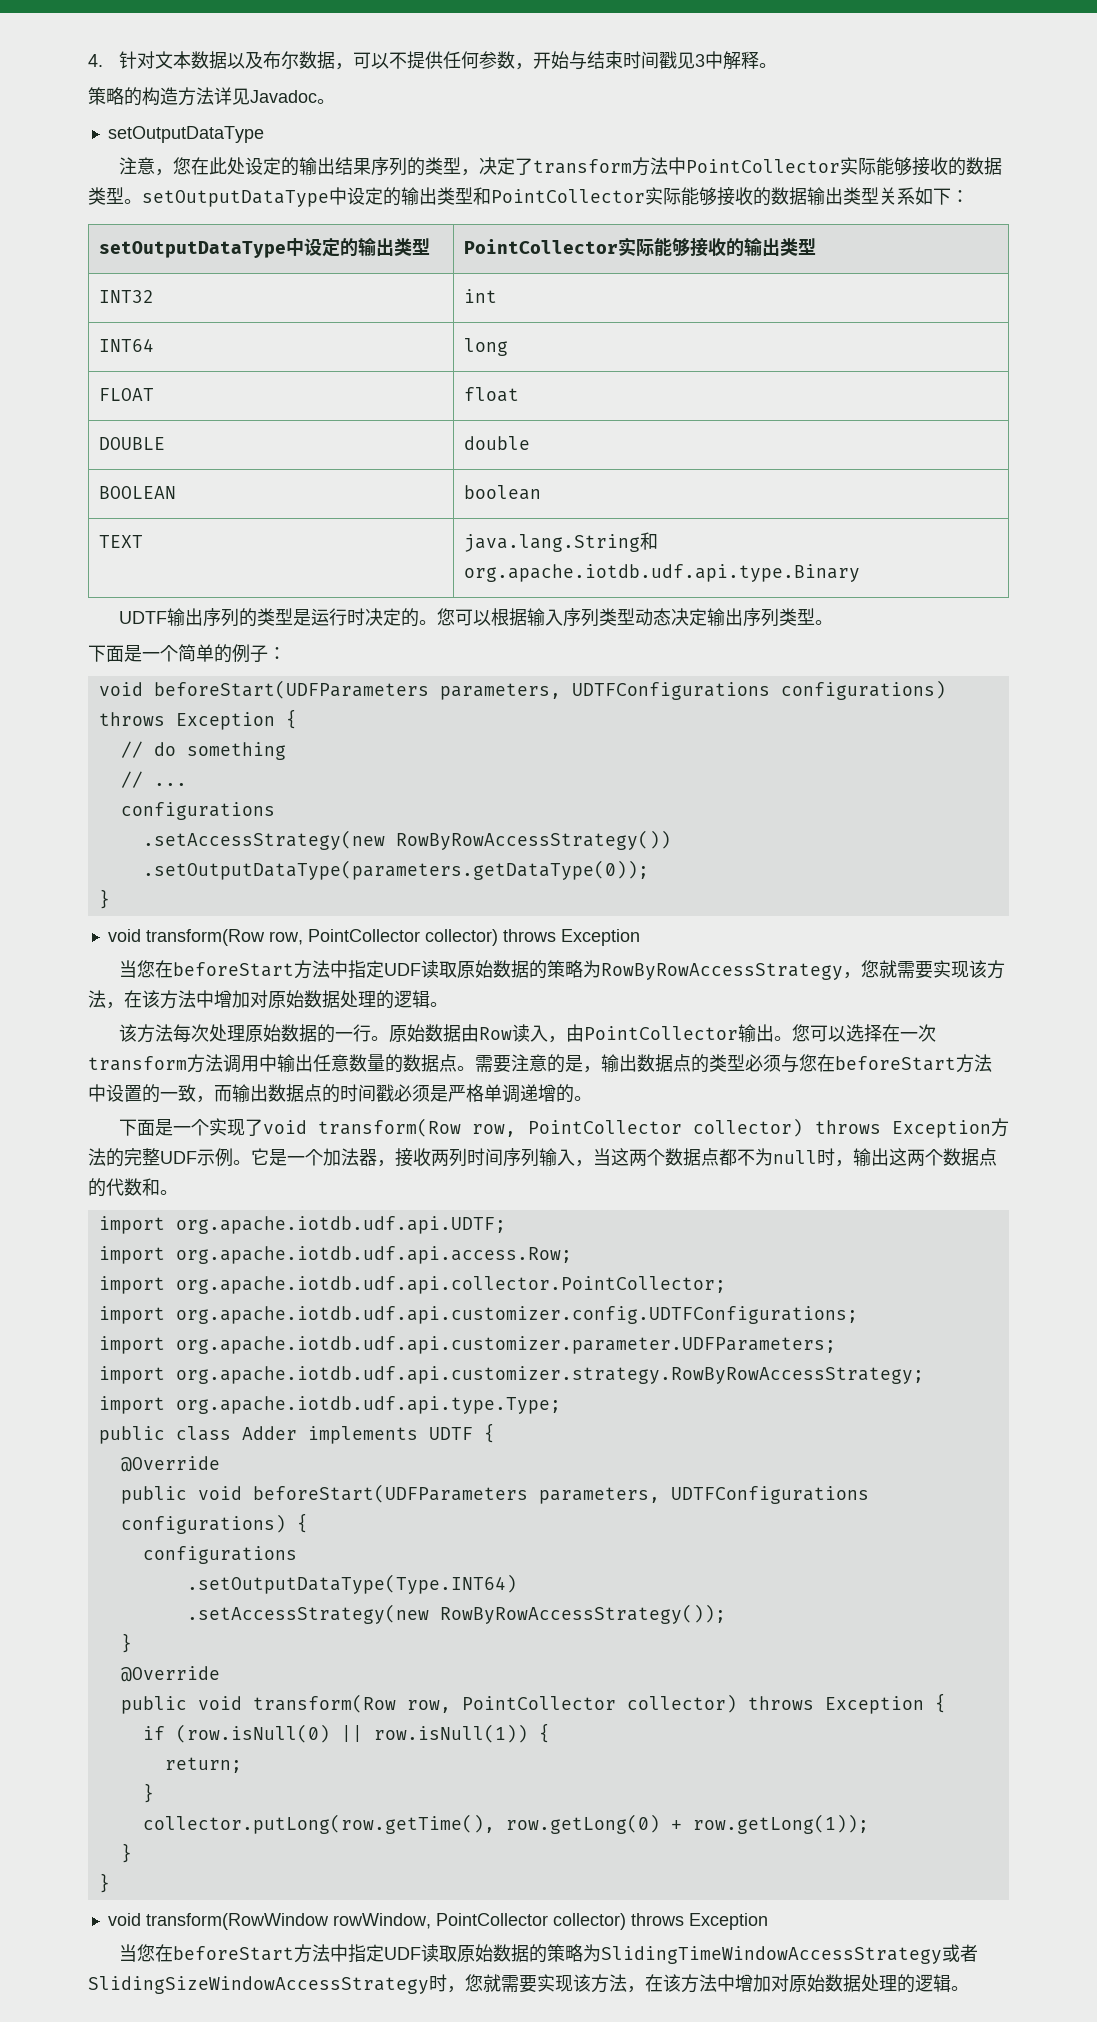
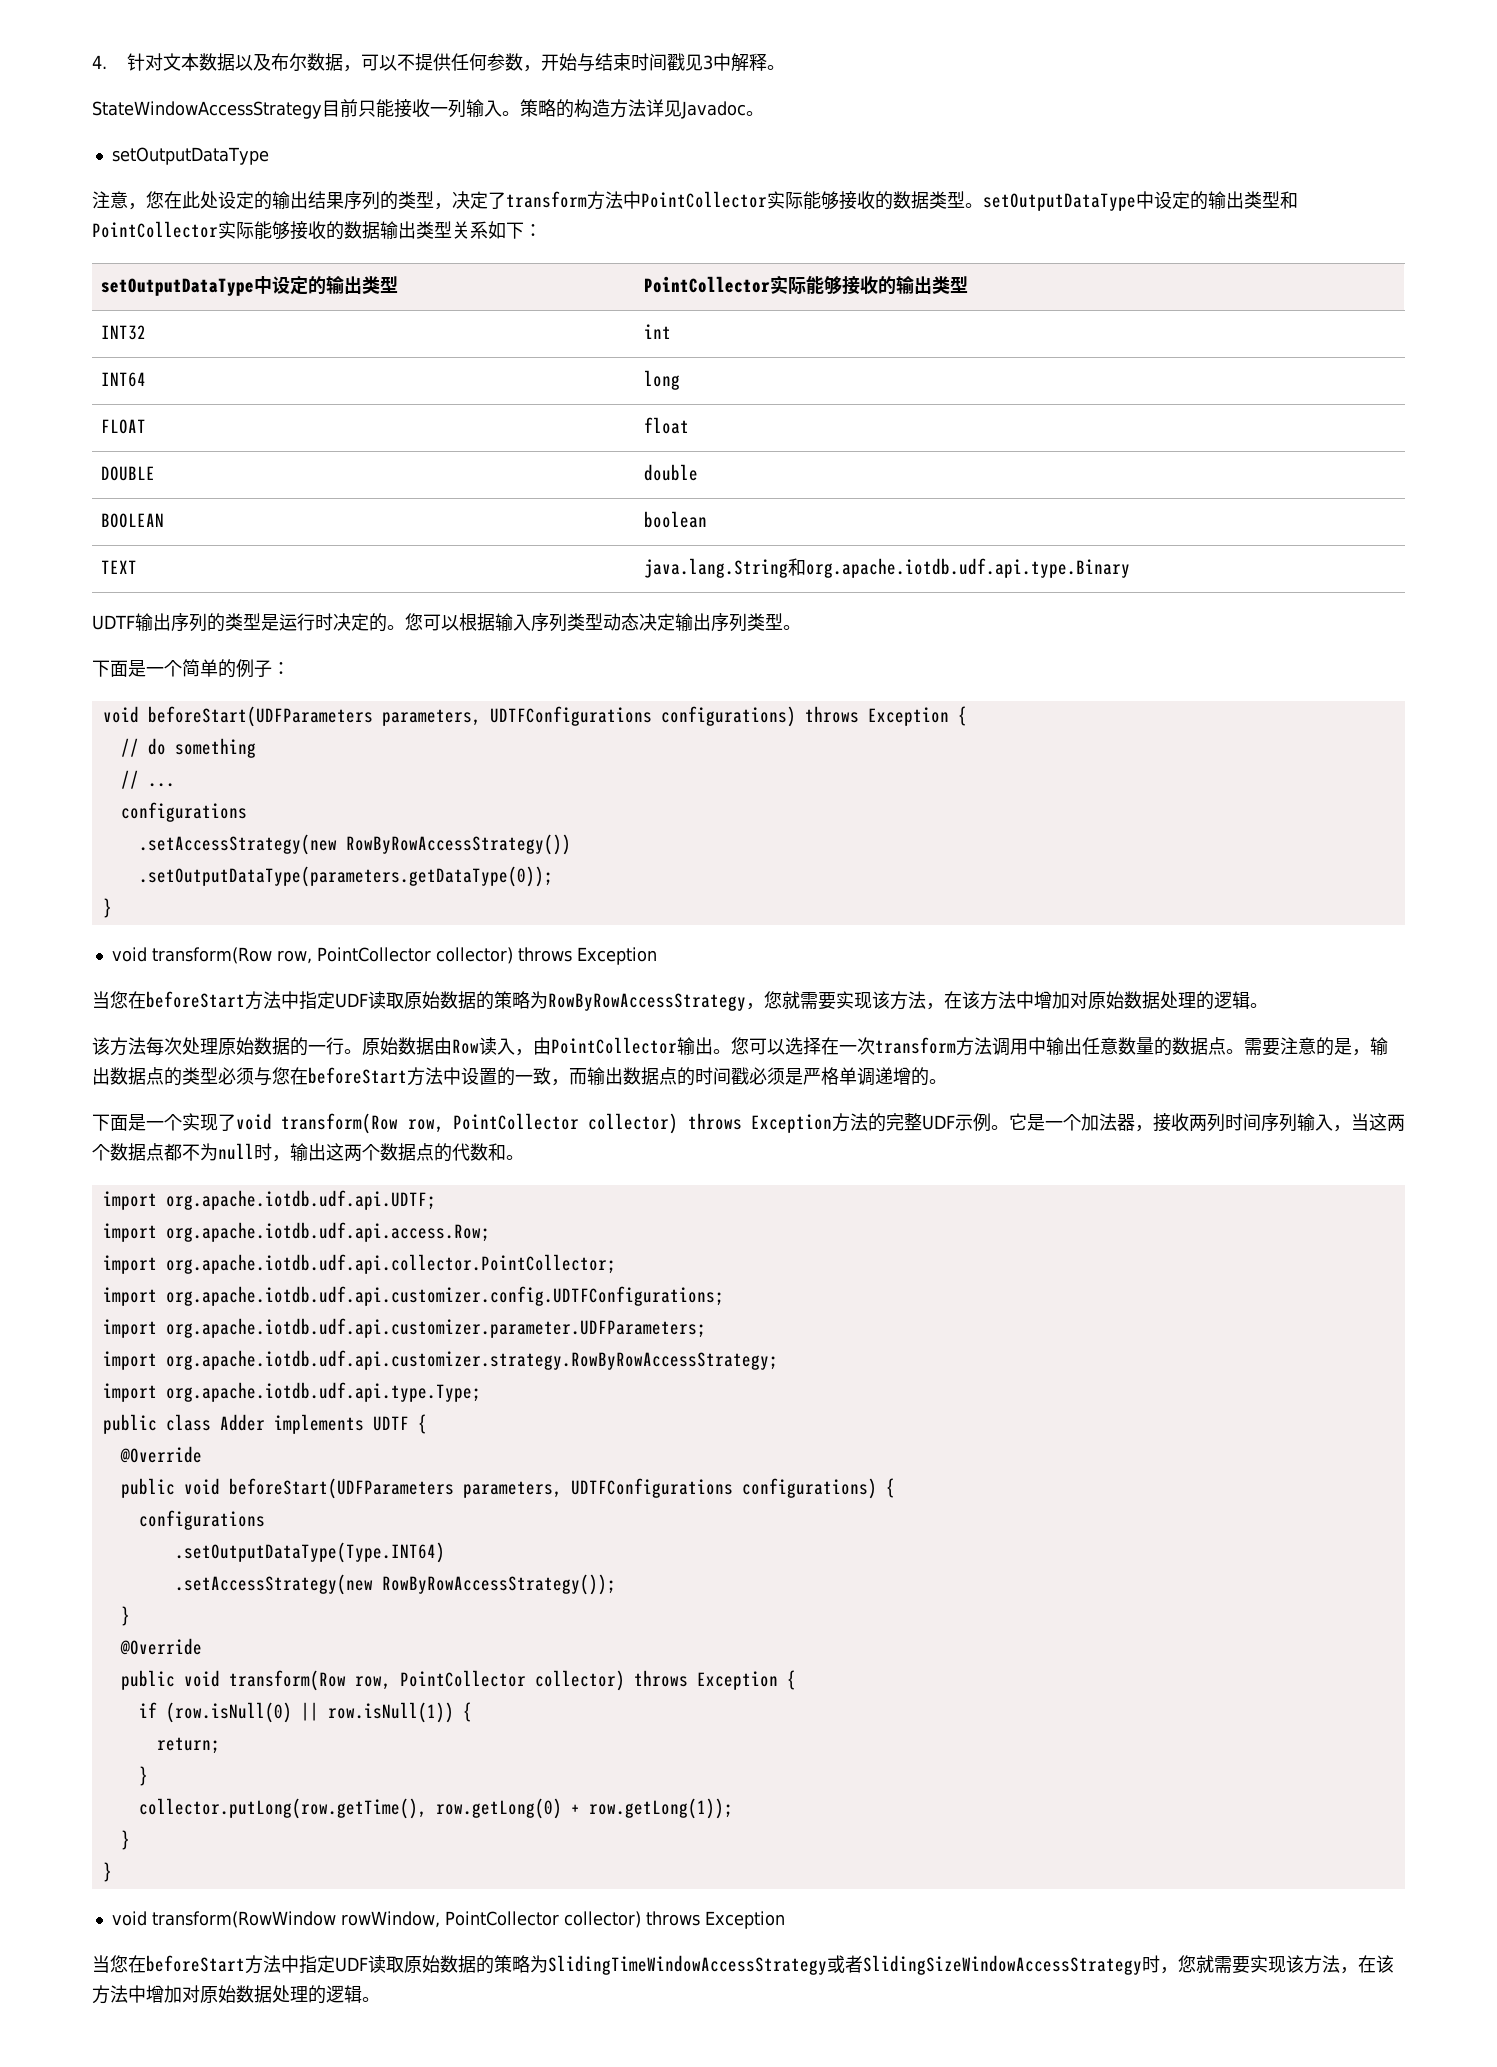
(778, 65) none -> [92,99,520,119] StateWindowAccessStrategy目前只能接收一列输入。

